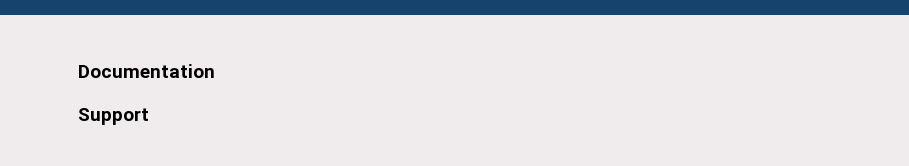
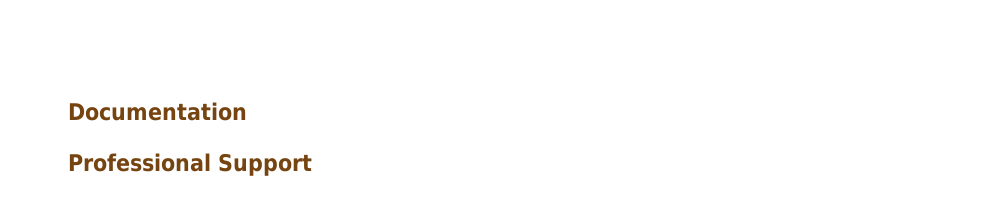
(215, 71) none -> [68,153,211,172] Professional

